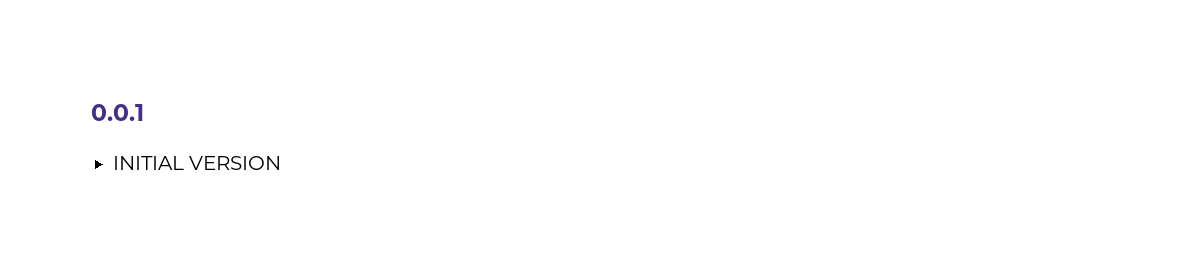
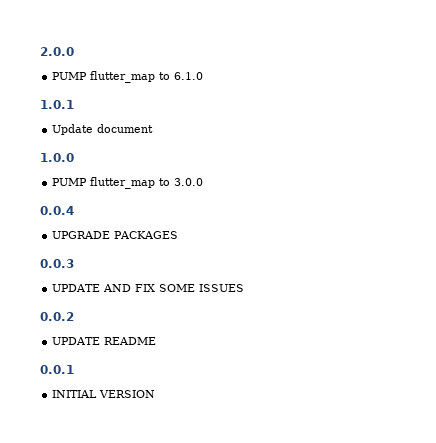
(91, 112) none -> [40,47,74,56] [52,71,204,83] [40,100,74,109] [52,124,154,135] [40,153,74,162] [52,177,204,189] [40,206,74,215] [52,231,179,239] [40,259,74,268] [52,284,245,292] [40,312,74,321] [52,337,157,345] 2.0.0 // PUMP flutter_map to 6.1.0 // 1.0.1 // Update document // 1.0.0 // PUMP flutter_map to 3.0.0 // 0.0.4 // UPGRADE PACKAGES // 0.0.3 // UPDATE AND FIX SOME ISSUES // 0.0.2 // UPDATE README //

